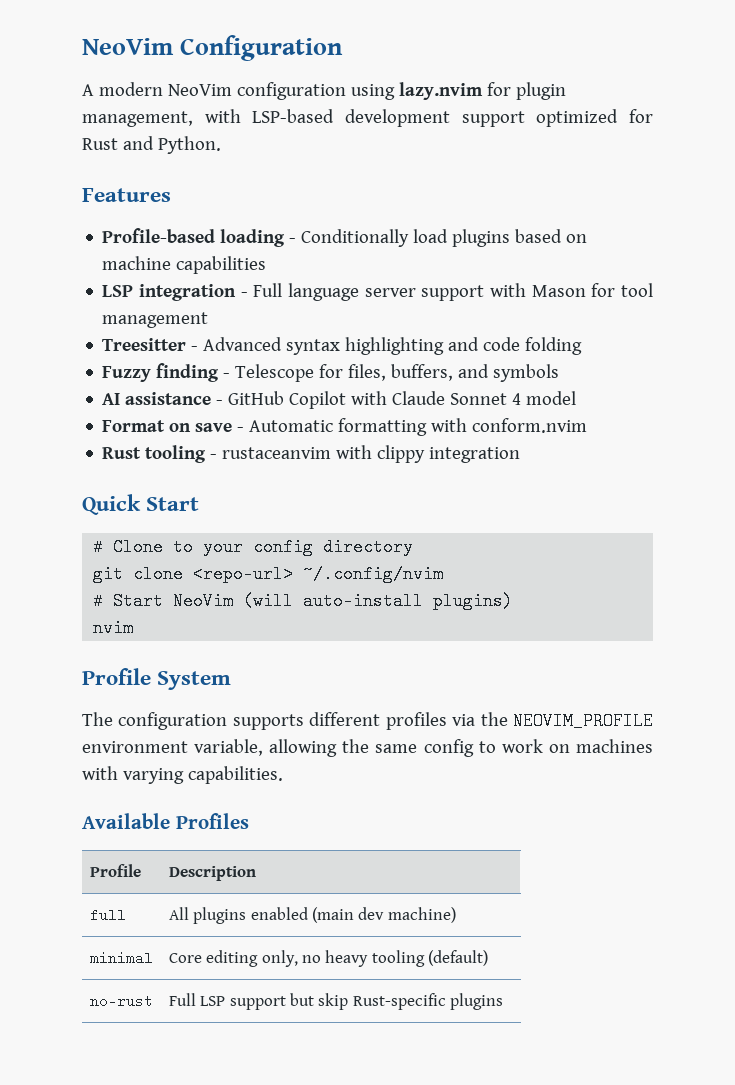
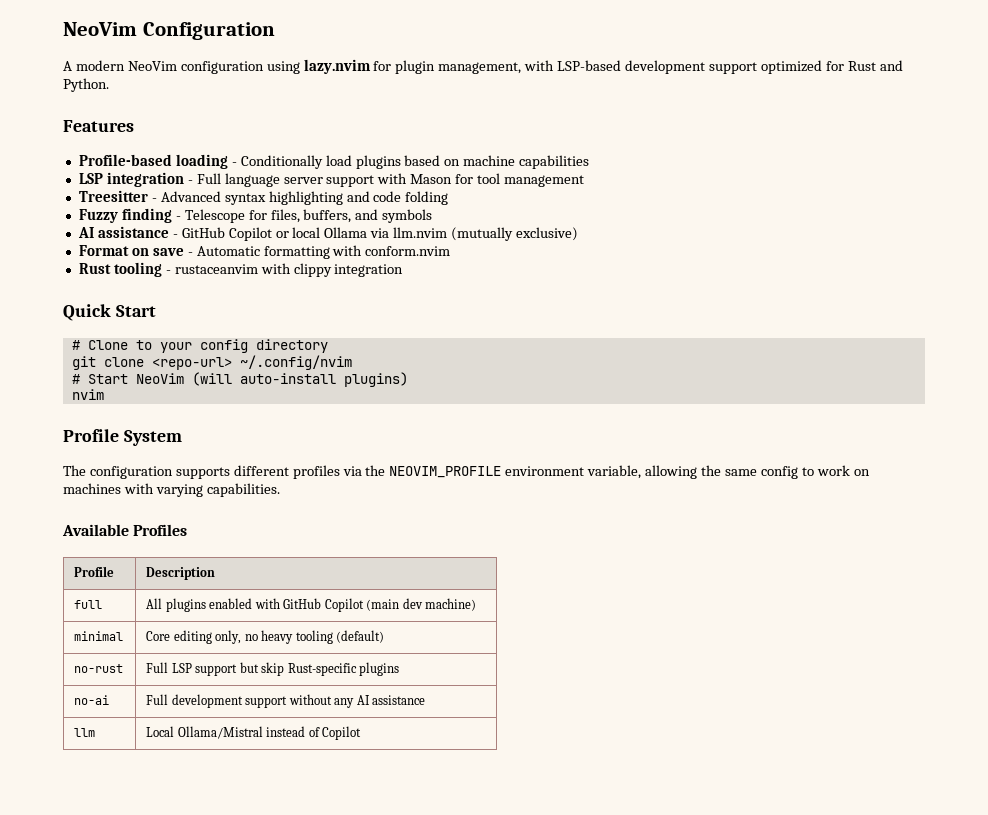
[351,391,577,405] with Claude Sonnet 4 model -> [275,227,579,241] or local Ollama via llm.nvim (mutually exclusive)
(308, 913) none -> [254,598,364,612] with GitHub Copilot
(504, 1001) none -> [74,695,110,705] [146,694,426,708] [74,728,96,737] [146,726,362,740] // no-ai | Full development support without any AI assistance // llm | Local Ollama/Mistral instead of Copilot

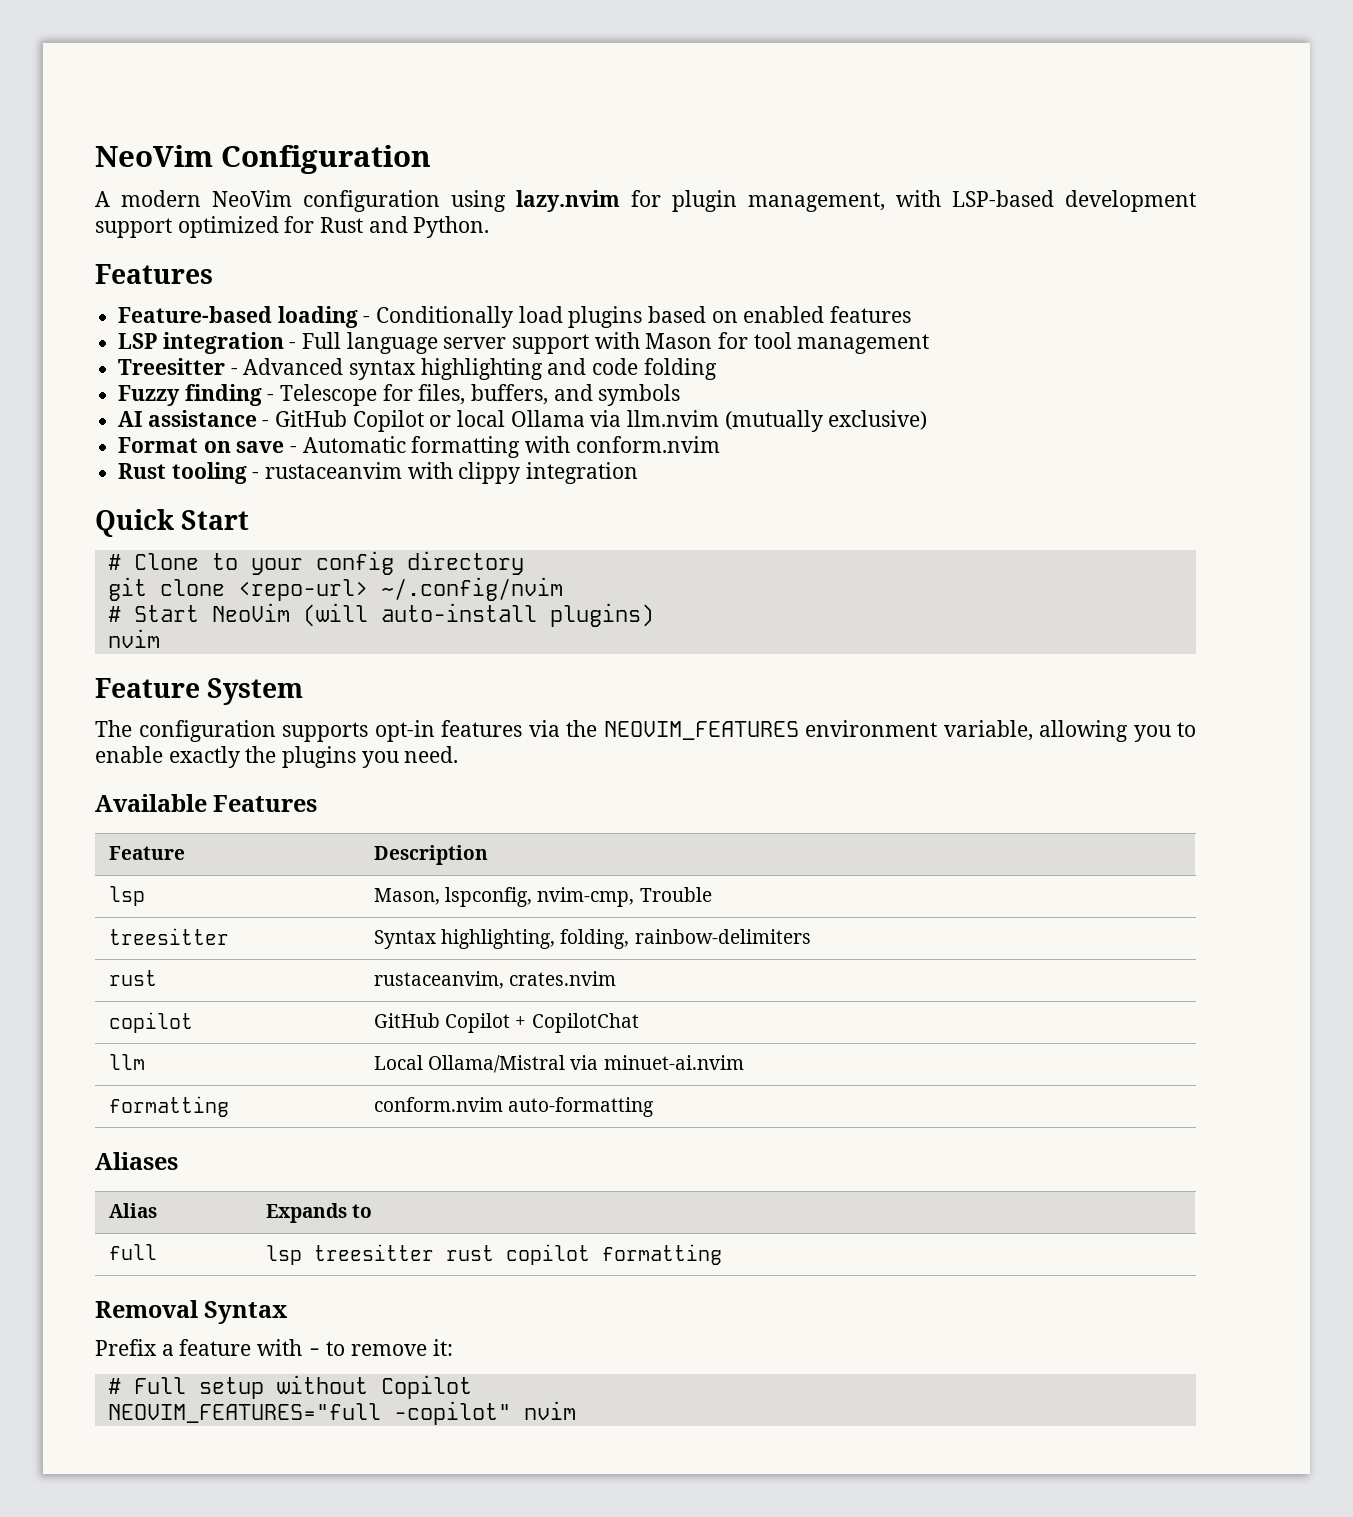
[78,154,172,166] Profile-based -> [118,306,273,323] Feature-based
[463,155,590,169] machine capabilities -> [743,306,912,323] enabled features
[63,429,119,442] Profile -> [95,678,200,698] Feature
[233,465,340,479] different profiles -> [374,720,522,742] opt-in features
[389,466,502,478] NEOVIM_PROFILE -> [603,721,799,740] NEOVIM_FEATURES
[701,465,870,479] [63,483,280,497] the same config to work on machines with varying capabilities. -> [1133,722,1196,742] [95,746,459,768] you to enable exactly the plugins you need.
[133,524,188,536] [74,566,115,577] Profiles // Profile -> [213,795,318,812] [109,846,186,860] Features // Feature
[74,600,103,609] [146,598,477,612] [74,631,124,641] [146,630,385,644] [74,664,124,673] [146,662,400,676] [74,695,110,705] [146,694,426,708] [74,728,96,737] [146,726,362,740] full | All plugins enabled with GitHub Copilot (main dev machine) // minimal | Core editing only, no heavy tooling (default) // no-rust | Full LSP support but skip Rust-specific plugins // no-ai | Full development support without any AI assistance // llm | Local Ollama/Mistral instead of Copilot -> [109,886,146,906] [374,887,712,907] [109,928,230,945] [374,929,811,949] [109,970,158,986] [374,971,617,989] [109,1012,194,1033] [374,1013,639,1033] [109,1054,146,1070] [374,1055,744,1073] [109,1096,230,1117] [374,1097,654,1117] [95,1152,178,1170] [109,1203,158,1218] [266,1203,373,1223] [109,1244,158,1260] [266,1244,723,1265] [95,1300,289,1324] [95,1339,453,1356] [107,1375,472,1399] [107,1401,576,1425] lsp | Mason, lspconfig, nvim-cmp, Trouble // treesitter | Syntax highlighting, folding, rainbow-delimiters // rust | rustaceanvim, crates.nvim // copilot | GitHub Copilot + CopilotChat // llm | Local Ollama/Mistral via minuet-ai.nvim // formatting | conform.nvim auto-formatting // Aliases // Alias | Expands to // full | lsp treesitter rust copilot formatting // Removal Syntax // Prefix a feature with - to remove it: // # Full setup without Copilot // NEOVIM_FEATURES="full -copilot" nvim

